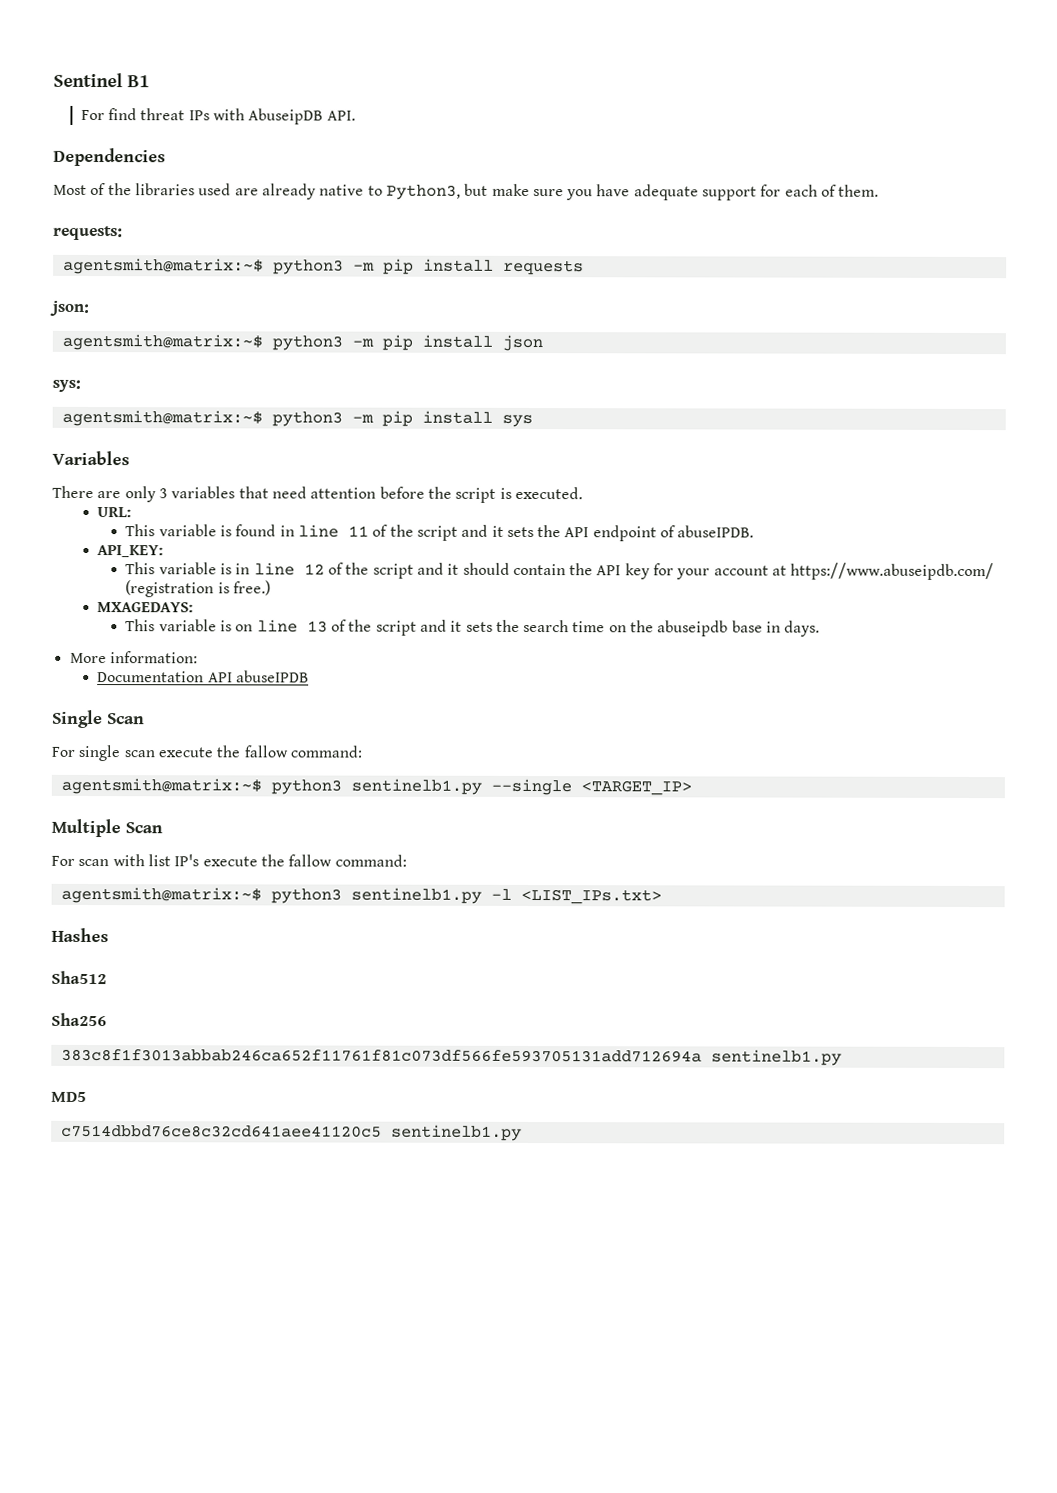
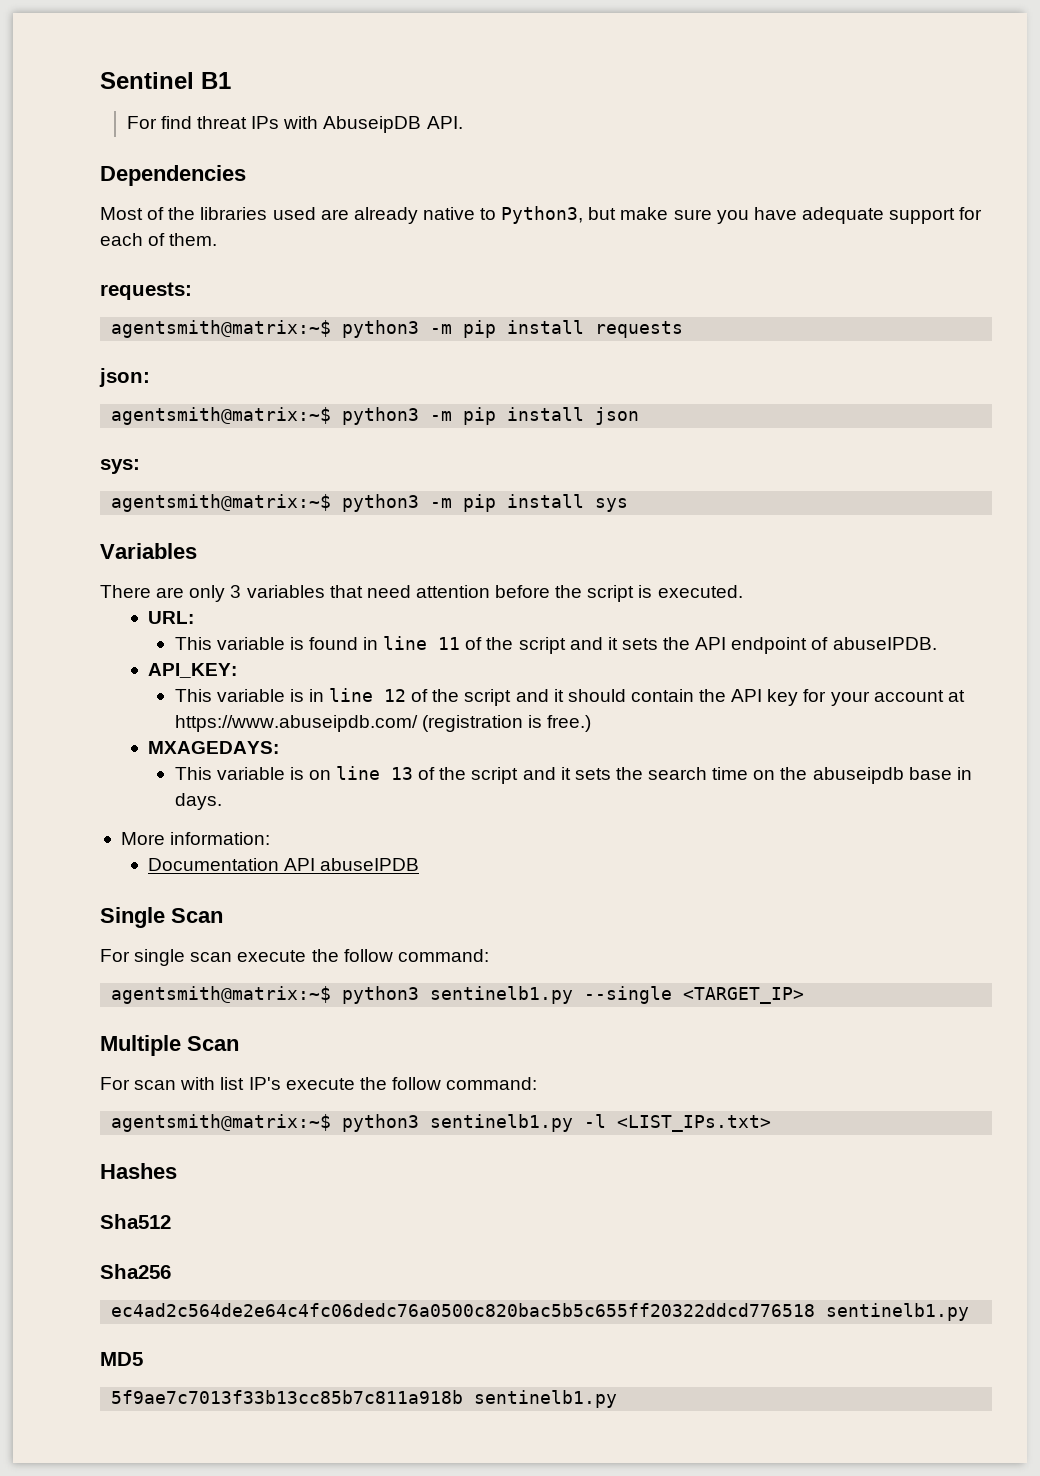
[243,745,289,758] fallow -> [343,949,393,962] follow
[288,854,333,867] fallow -> [391,1077,441,1090] follow
[60,1048,702,1063] 383c8f1f3013abbab246ca652f11761f81c073df566fe593705131add712694a -> [111,1303,816,1317] ec4ad2c564de2e64c4fc06dedc76a0500c820bac5b5c655ff20322ddcd776518
[60,1124,382,1138] c7514dbbd76ce8c32cd641aee41120c5 -> [111,1390,464,1404] 5f9ae7c7013f33b13cc85b7c811a918b

